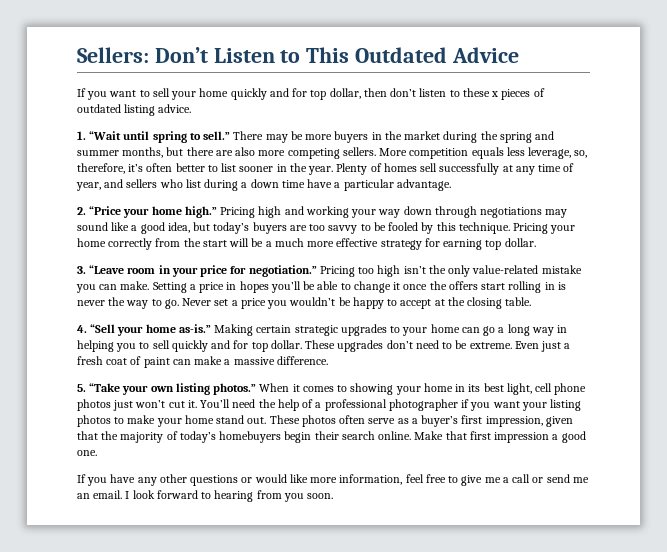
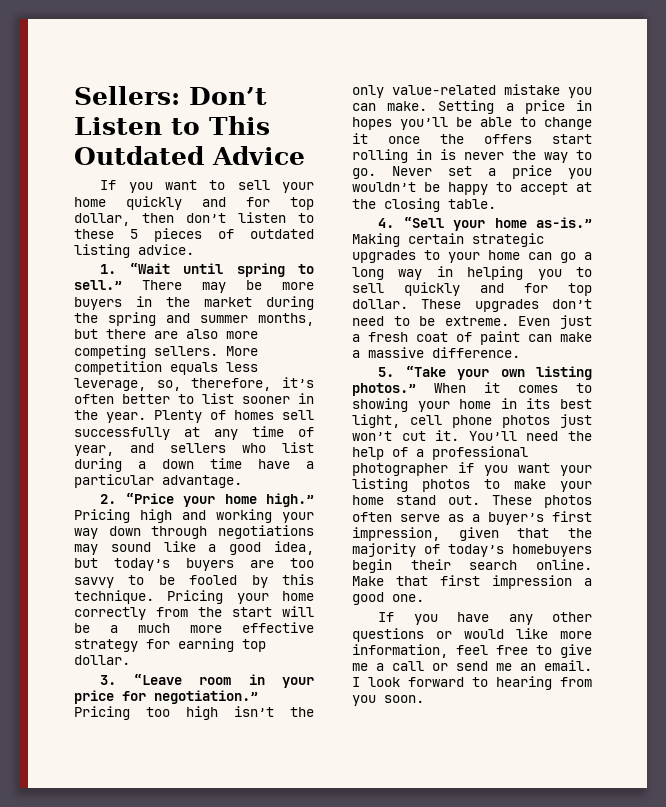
[491,91,499,97] x -> [130,229,138,239] 5

